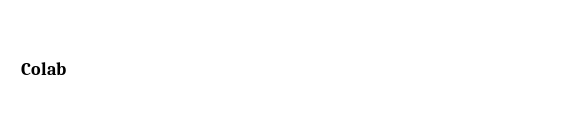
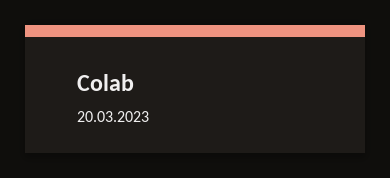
(66, 68) none -> [77,111,149,122] // 20.03.2023

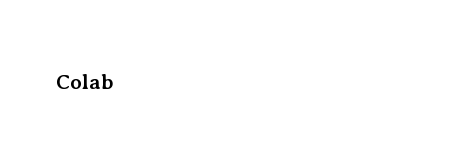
[77,111,149,122] // 20.03.2023 -> (114, 81) none

